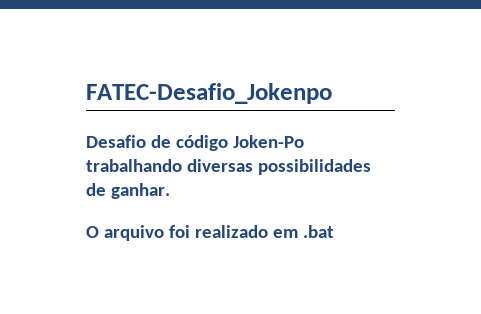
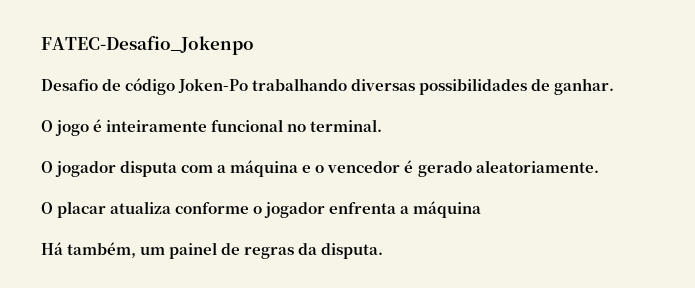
[103,225,334,241] arquivo foi realizado em .bat -> [55,119,383,136] [41,160,599,177] [41,201,482,218] [41,242,384,259] jogo é inteiramente funcional no terminal. // O jogador disputa com a máquina e o vencedor é gerado aleatoriamente. // O placar atualiza conforme o jogador enfrenta a máquina // Há também, um painel de regras da disputa.

